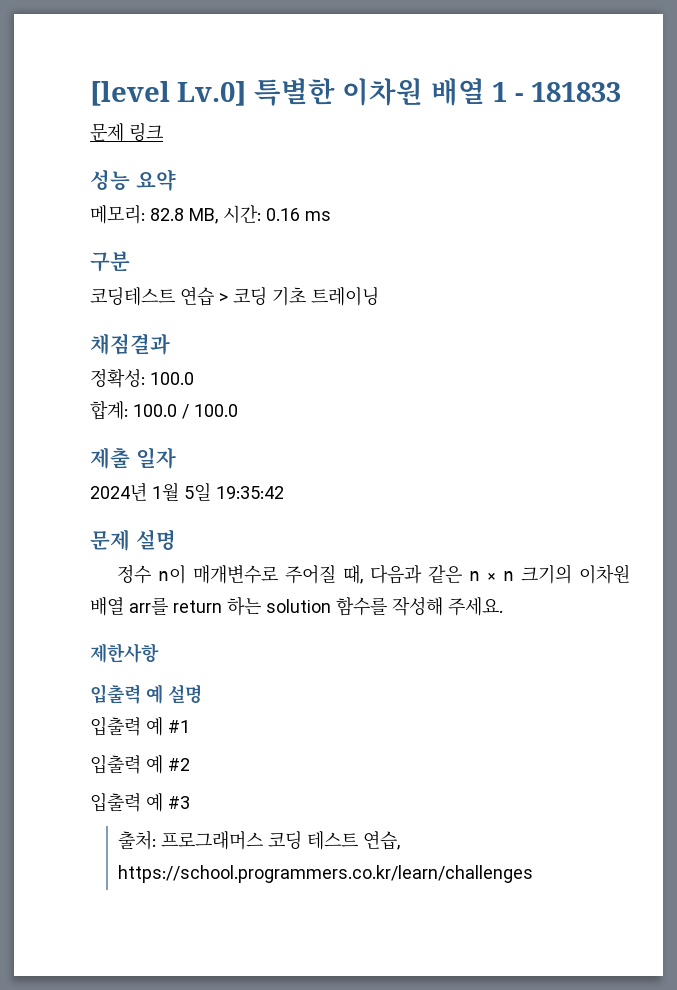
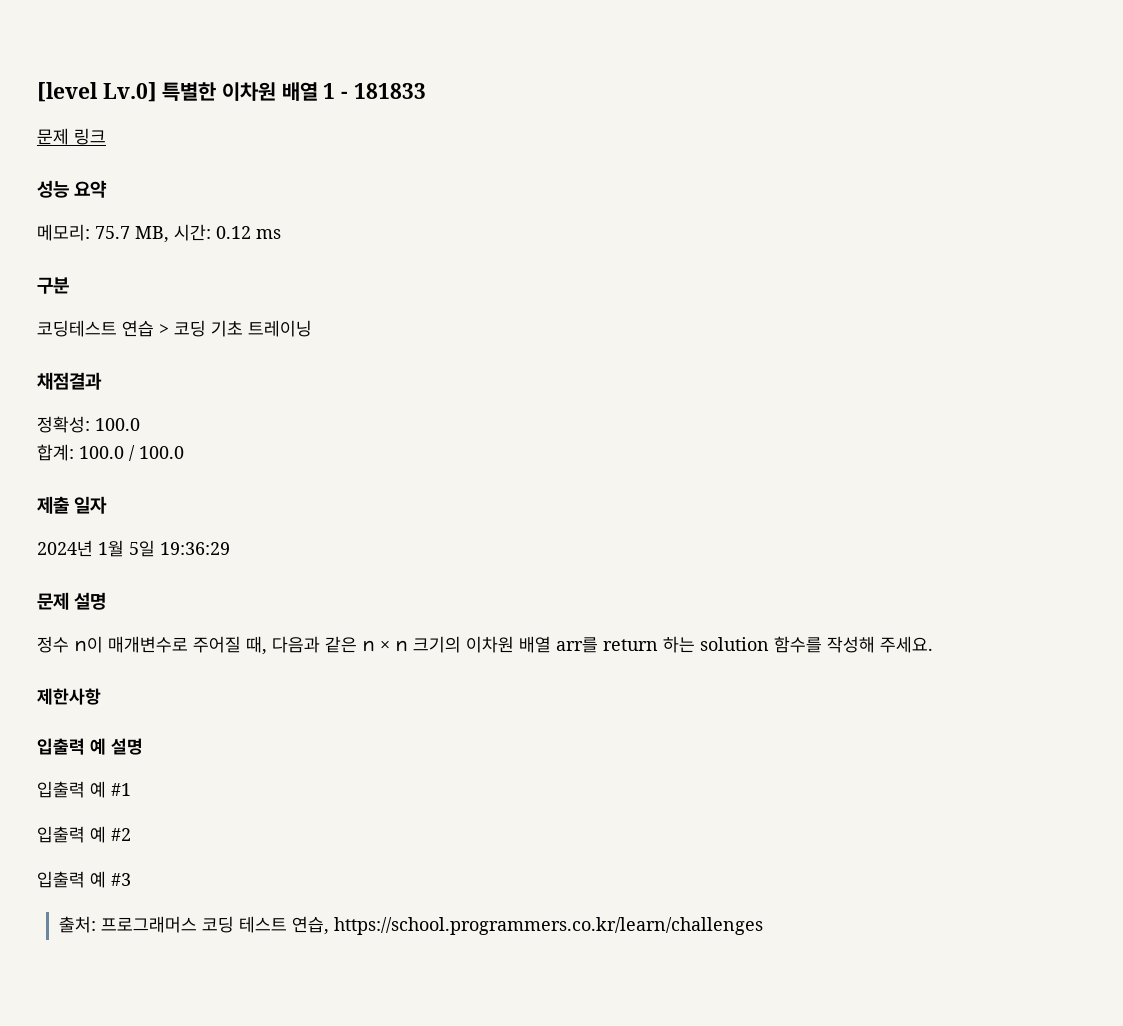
[150,208,184,221] 82.8 -> [95,226,130,239] 75.7
[266,208,300,221] 0.16 -> [216,226,251,239] 0.12
[216,486,284,499] 19:35:42 -> [160,542,230,555] 19:36:29

